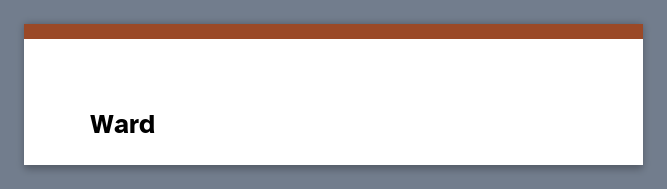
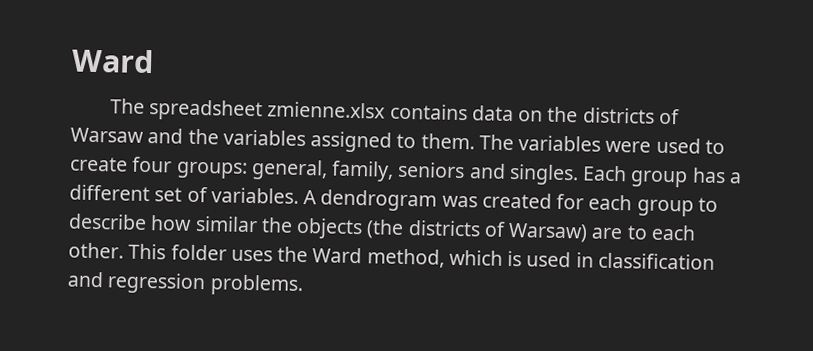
[90,115,155,133] Ward -> [71,48,154,74] [109,98,680,125] [70,127,725,155] [70,156,742,188] [69,184,718,217] [68,213,696,243] [68,242,715,270] [67,271,304,297] Ward // The spreadsheet zmienne.xlsx contains data on the districts of Warsaw and the variables assigned to them. The variables were used to create four groups: general, family, seniors and singles. Each group has a different set of variables. A dendrogram was created for each group to describe how similar the objects (the districts of Warsaw) are to each other. This folder uses the Ward method, which is used in classification and regression problems.

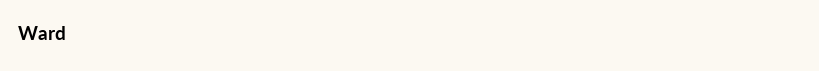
[71,48,154,74] [109,98,680,125] [70,127,725,155] [70,156,742,188] [69,184,718,217] [68,213,696,243] [68,242,715,270] [67,271,304,297] Ward // The spreadsheet zmienne.xlsx contains data on the districts of Warsaw and the variables assigned to them. The variables were used to create four groups: general, family, seniors and singles. Each group has a different set of variables. A dendrogram was created for each group to describe how similar the objects (the districts of Warsaw) are to each other. This folder uses the Ward method, which is used in classification and regression problems. -> [18,26,66,40] Ward

